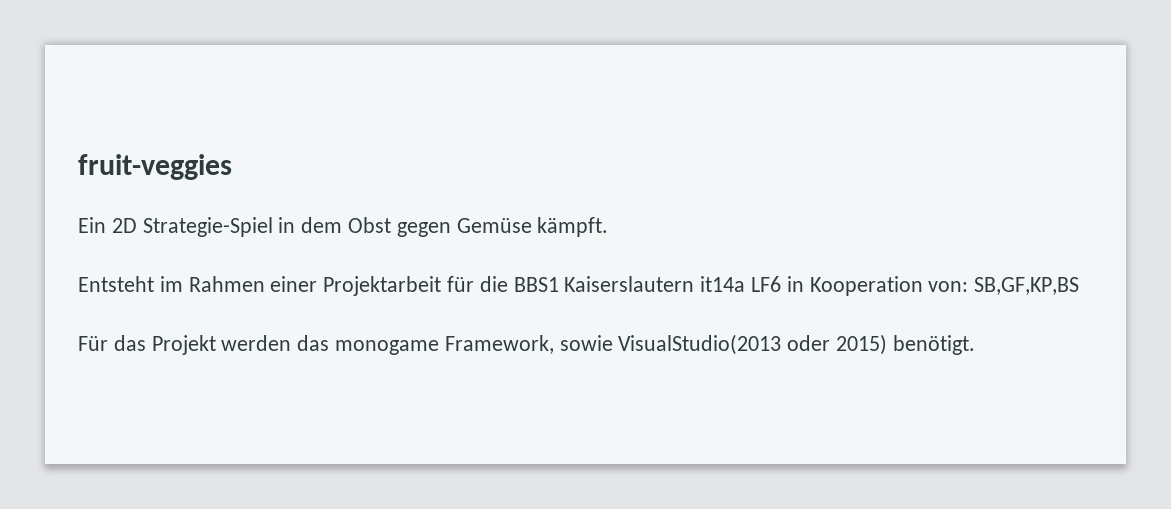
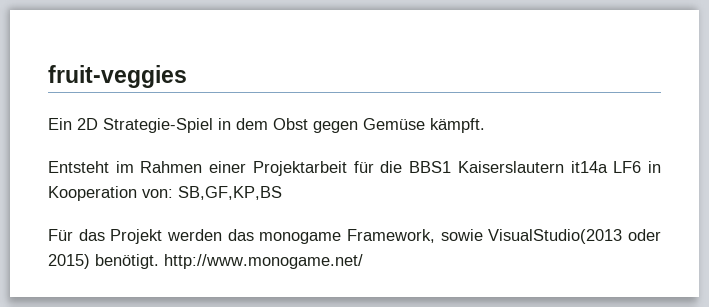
(975, 345) none -> [164,254,363,269] http://www.monogame.net/

